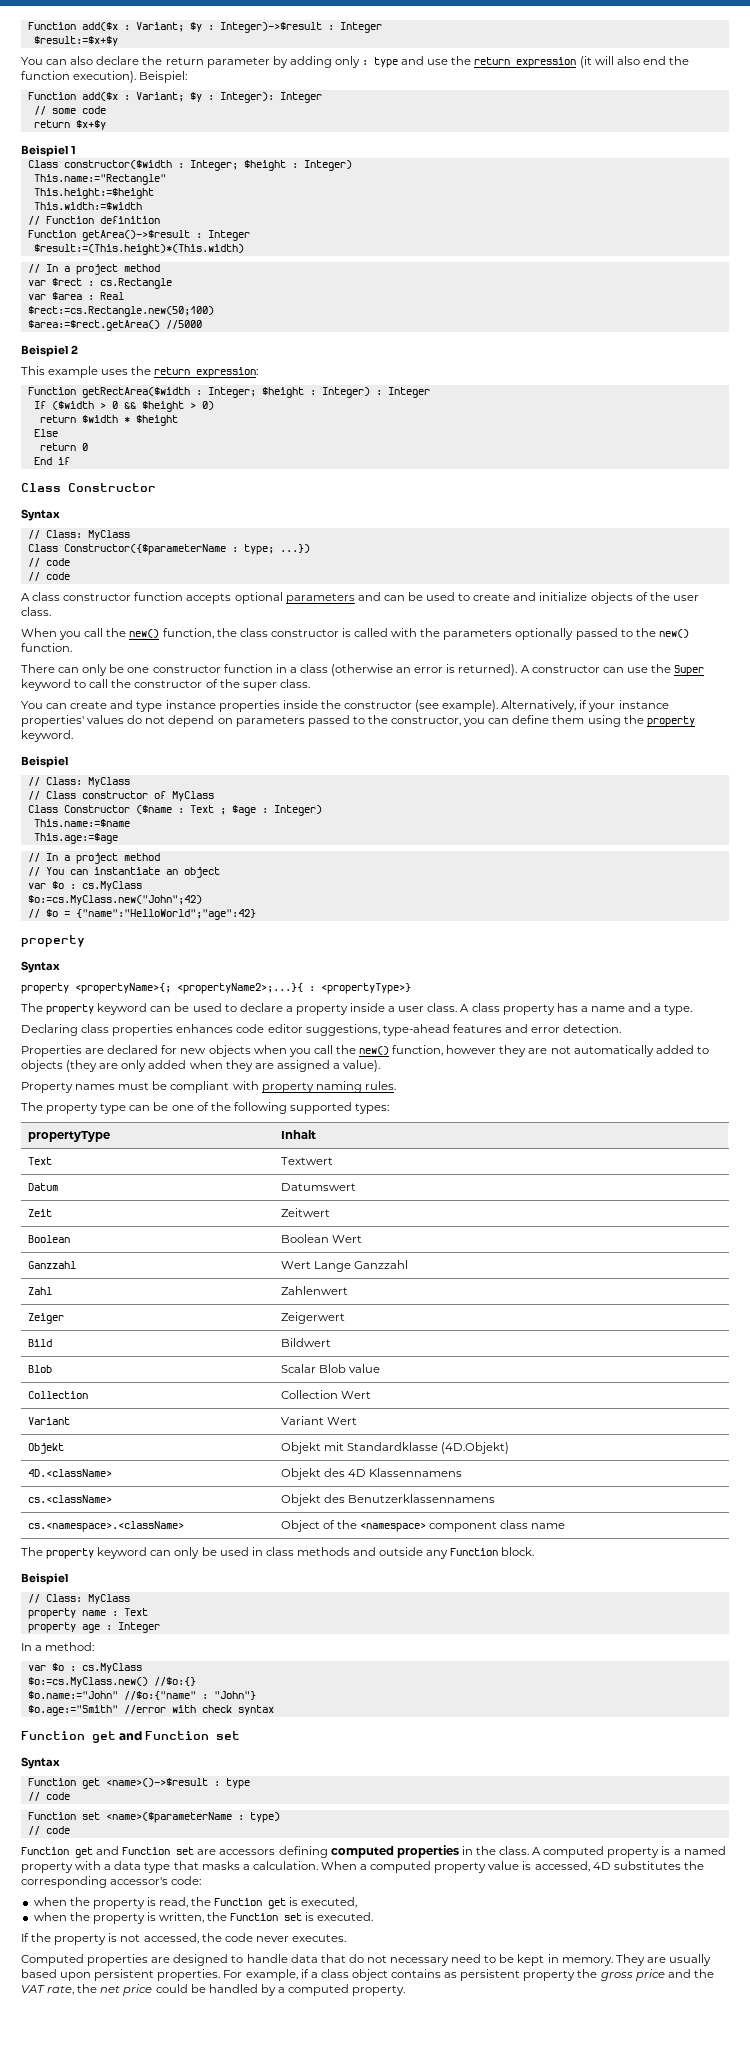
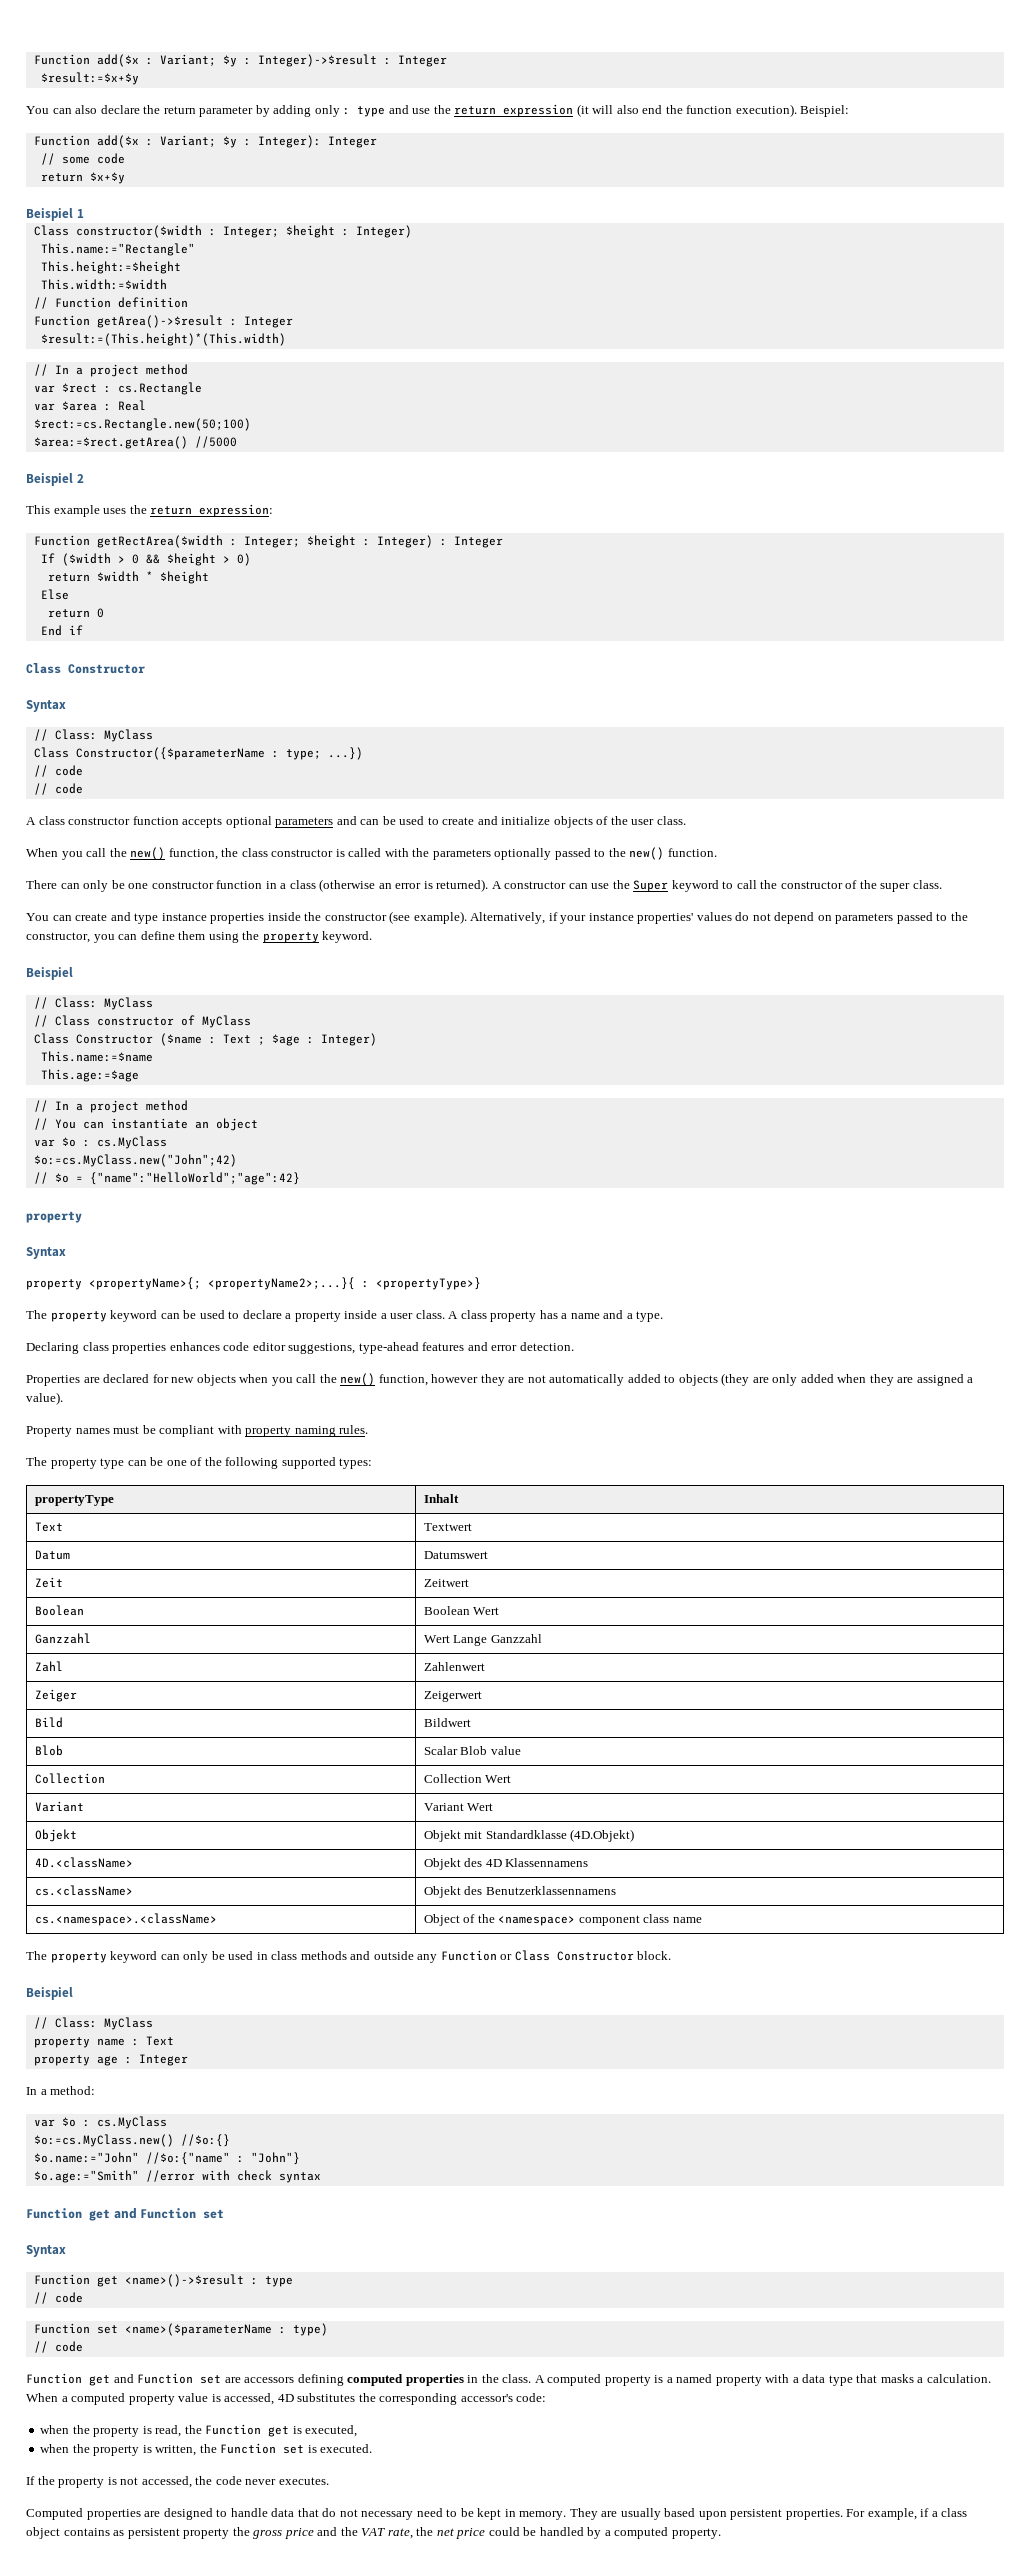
(499, 1552) none -> [500,1950,634,1961] or Class Constructor

